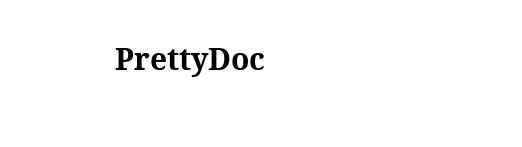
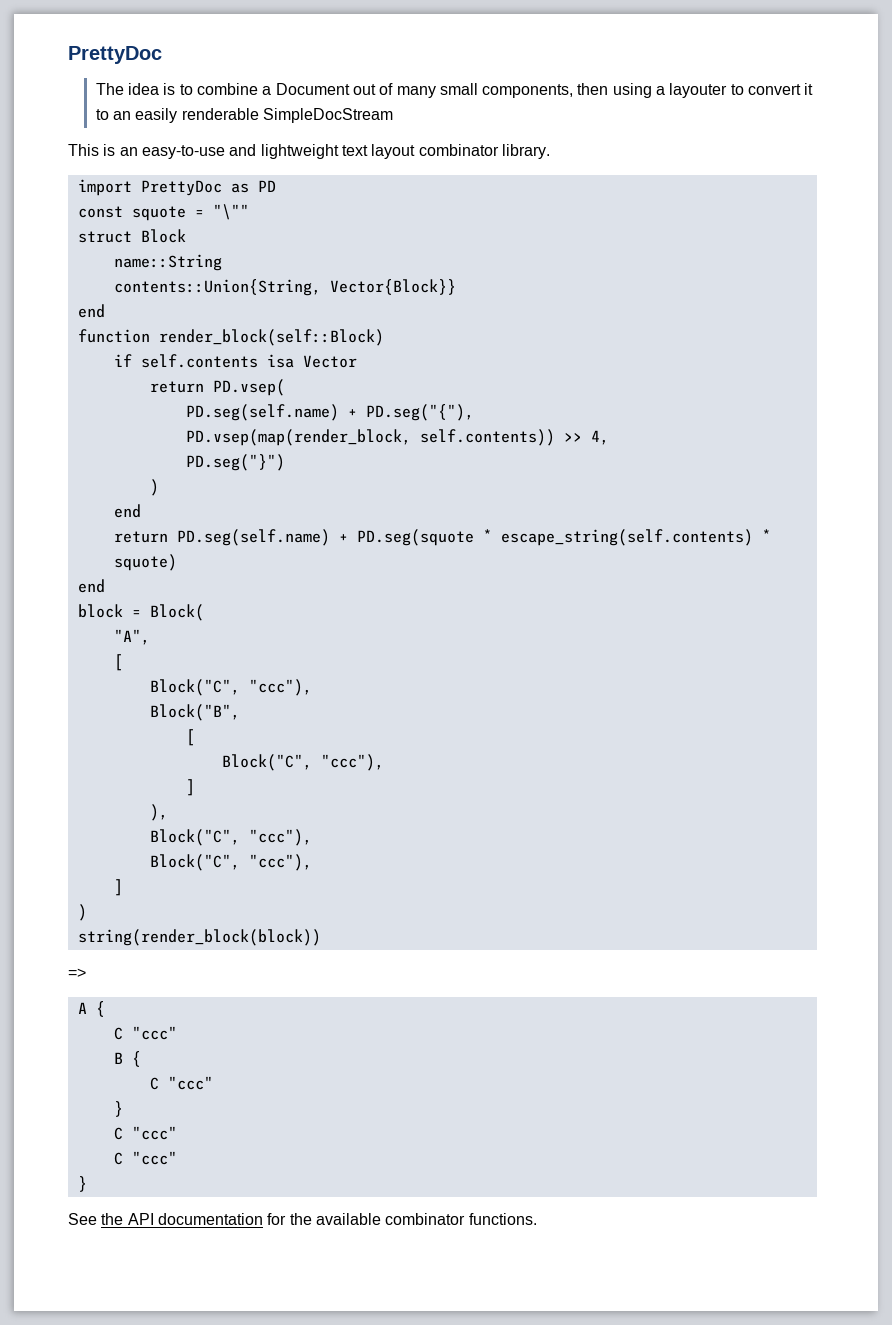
[115,48,265,77] PrettyDoc -> [68,46,162,64] [95,83,814,98] [95,108,393,123] [68,144,550,159] [77,179,276,196] [77,204,249,221] [77,229,186,243] [113,254,222,271] [113,279,456,296] [77,304,105,318] [77,329,384,346] [113,354,357,368] [149,379,285,396] [185,404,474,421] [185,429,609,446] [185,454,285,471] [149,479,159,496] [113,504,141,518] [113,529,771,546] [113,554,177,571] [77,579,105,593] [77,604,204,621] [113,629,150,645] [113,654,123,671] [149,679,312,696] [149,704,240,721] [185,729,195,746] [221,754,384,771] [185,779,195,796] [149,804,168,821] [149,829,312,846] [149,854,312,871] [113,879,123,896] [77,904,87,921] [77,929,321,946] [68,968,86,978] [77,1001,105,1017] [113,1026,177,1040] [113,1051,141,1067] [149,1076,213,1090] [113,1101,123,1117] [113,1126,177,1140] [113,1151,177,1165] [77,1176,87,1192] [68,1213,537,1225] PrettyDoc // The idea is to combine a Document out of many small components, then using a layouter to convert it to an easily renderable SimpleDocStream // This is an easy-to-use and lightweight text layout combinator library. // import PrettyDoc as PD // const squote = "\"" // struct Block // name::String // contents::Union{String, Vector{Block}} // end // function render_block(self::Block) // if self.contents isa Vector // return PD.vsep( // PD.seg(self.name) + PD.seg("{"), // PD.vsep(map(render_block, self.contents)) >> 4, // PD.seg("}") // ) // end // return PD.seg(self.name) + PD.seg(squote * escape_string(self.contents) * squote) // end // block = Block( // "A", // [ // Block("C", "ccc"), // Block("B", // [ // Block("C", "ccc"), // ] // ), // Block("C", "ccc"), // Block("C", "ccc"), // ] // ) // string(render_block(block)) // => // A { // C "ccc" // B { // C "ccc" // } // C "ccc" // C "ccc" // } // See the API documentation for the available combinator functions.

